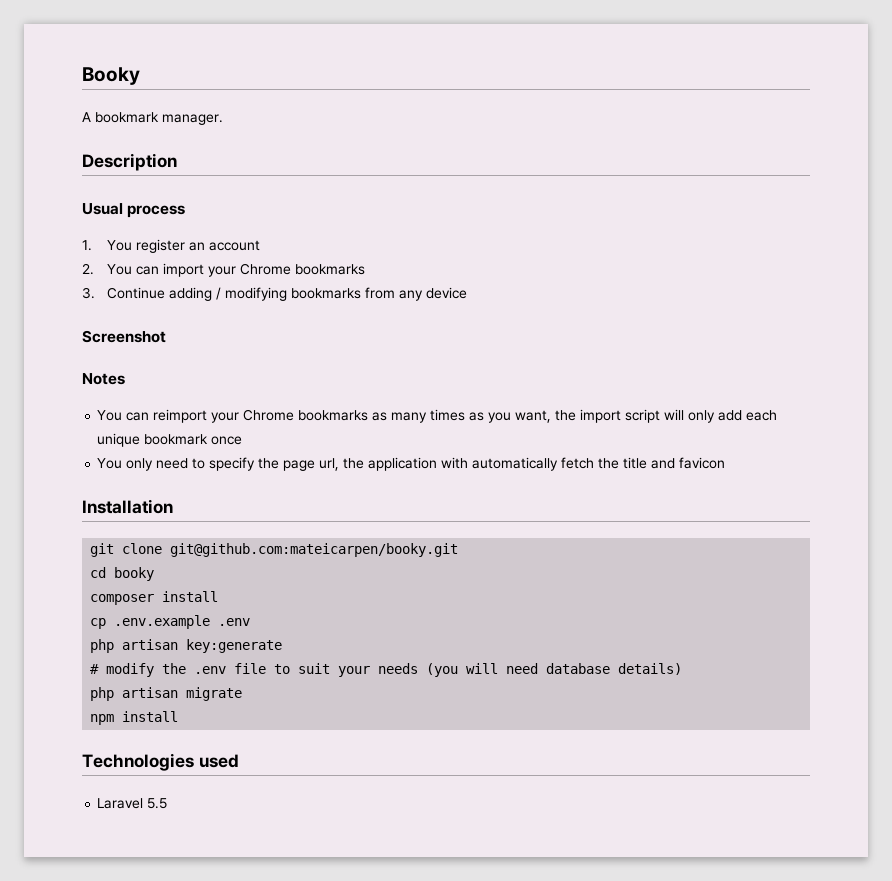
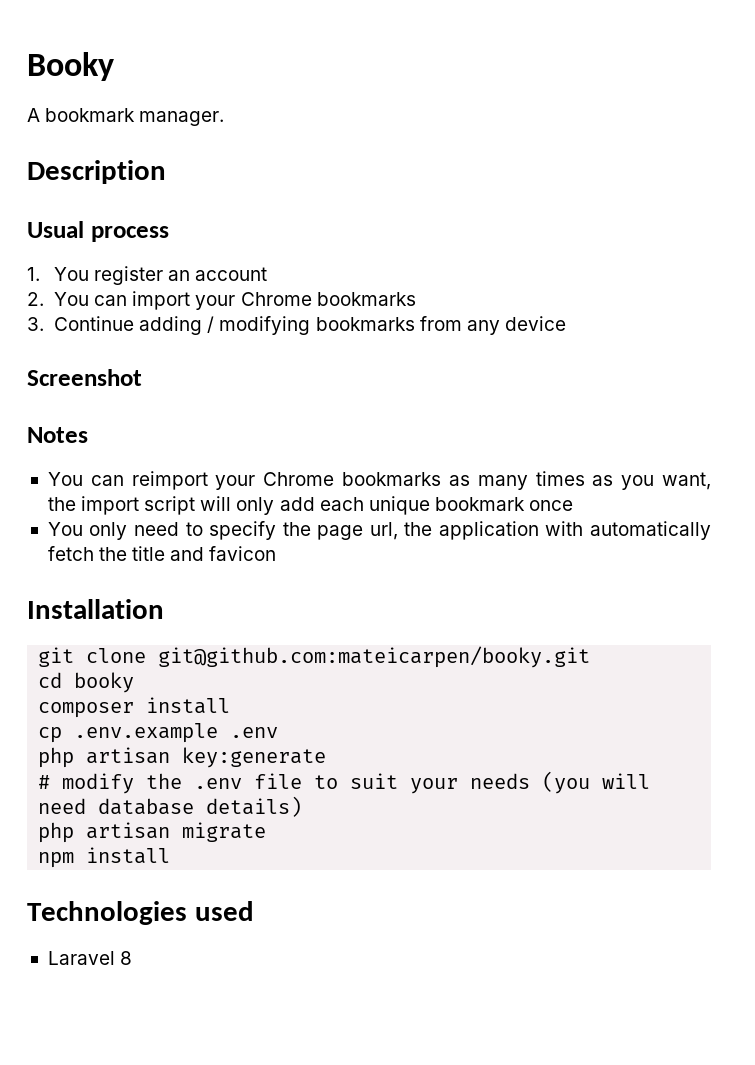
[147,798,168,809] 5.5 -> [120,951,133,965] 8

